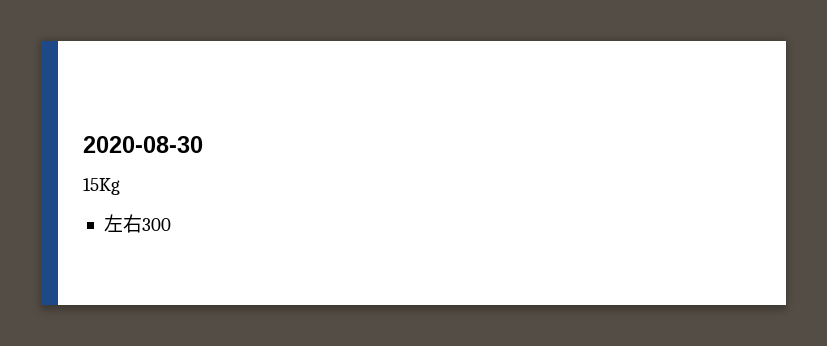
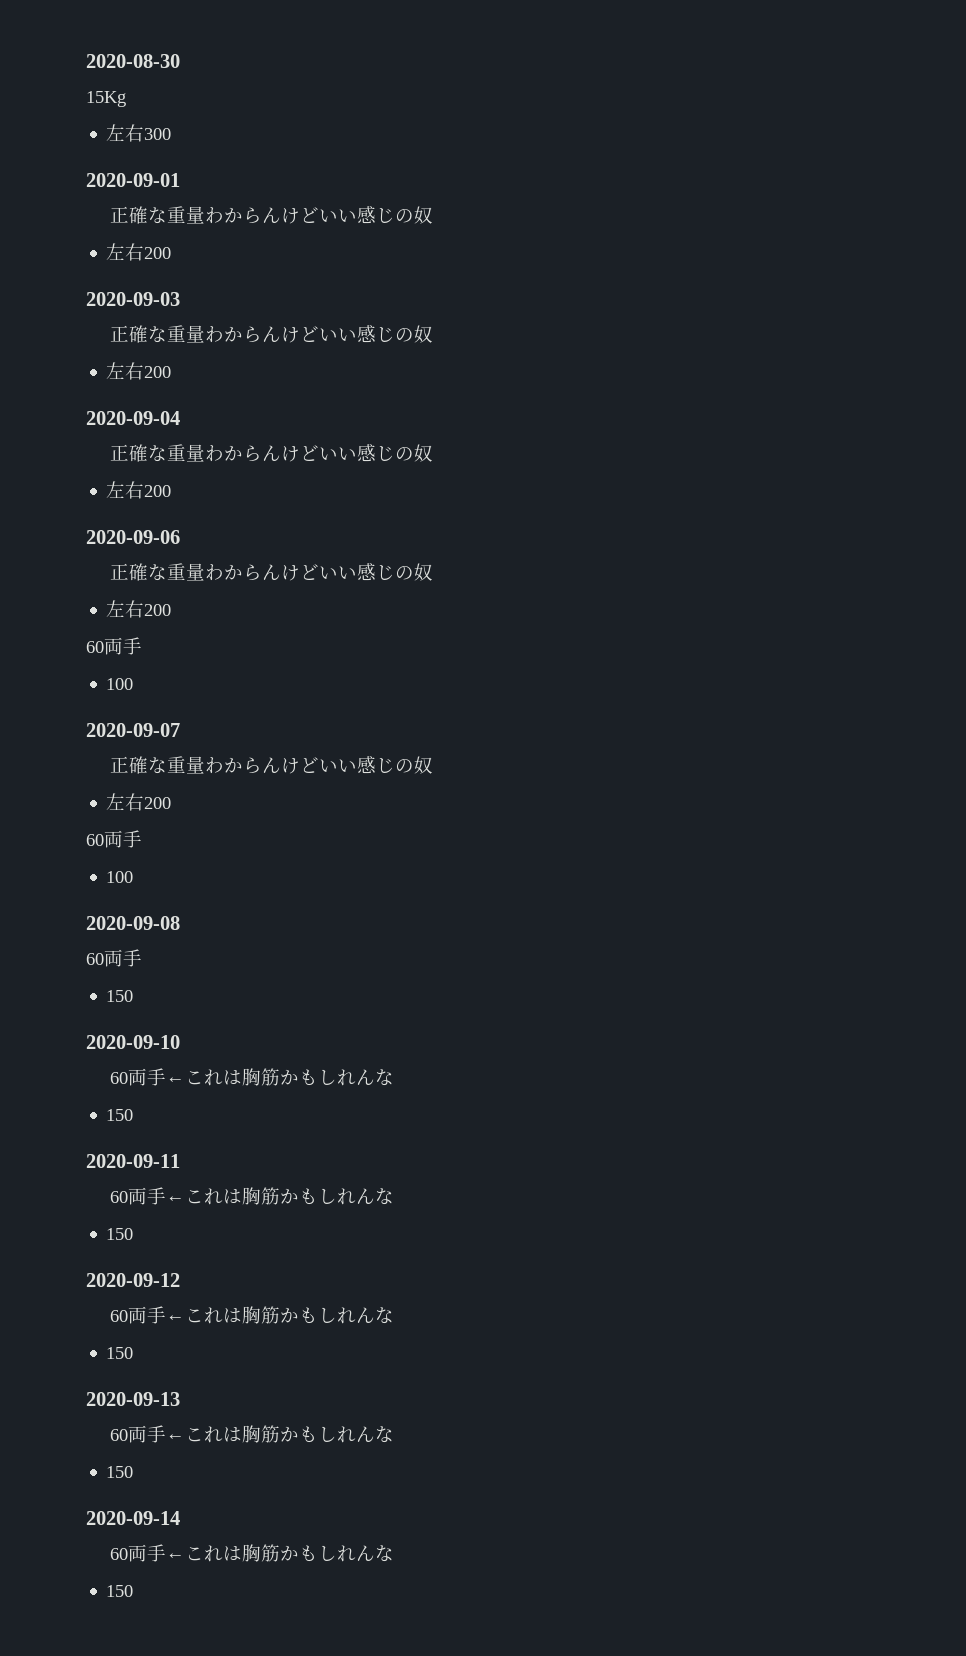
(171, 224) none -> [86,173,180,187] [110,206,434,224] [106,243,172,261] [86,292,180,306] [110,325,434,343] [106,362,172,380] [86,411,180,425] [110,444,434,462] [106,481,172,499] [86,530,180,544] [110,563,434,581] [106,600,172,618] [86,637,142,655] [106,678,134,690] [86,723,180,737] [110,756,434,774] [106,793,172,811] [86,830,142,848] [106,871,134,883] [86,916,180,930] [86,949,142,967] [106,990,134,1002] [86,1035,180,1049] [110,1068,395,1086] [106,1109,134,1121] [86,1154,180,1168] [110,1187,395,1205] [106,1228,134,1240] [86,1273,180,1287] [110,1306,395,1324] [106,1347,134,1359] [86,1392,180,1406] [110,1425,395,1443] [106,1466,134,1478] [86,1511,180,1525] [110,1544,395,1562] [106,1585,134,1597] // 2020-09-01 // 正確な重量わからんけどいい感じの奴 // 左右200 // 2020-09-03 // 正確な重量わからんけどいい感じの奴 // 左右200 // 2020-09-04 // 正確な重量わからんけどいい感じの奴 // 左右200 // 2020-09-06 // 正確な重量わからんけどいい感じの奴 // 左右200 // 60両手 // 100 // 2020-09-07 // 正確な重量わからんけどいい感じの奴 // 左右200 // 60両手 // 100 // 2020-09-08 // 60両手 // 150 // 2020-09-10 // 60両手←これは胸筋かもしれんな // 150 // 2020-09-11 // 60両手←これは胸筋かもしれんな // 150 // 2020-09-12 // 60両手←これは胸筋かもしれんな // 150 // 2020-09-13 // 60両手←これは胸筋かもしれんな // 150 // 2020-09-14 // 60両手←これは胸筋かもしれんな // 150

